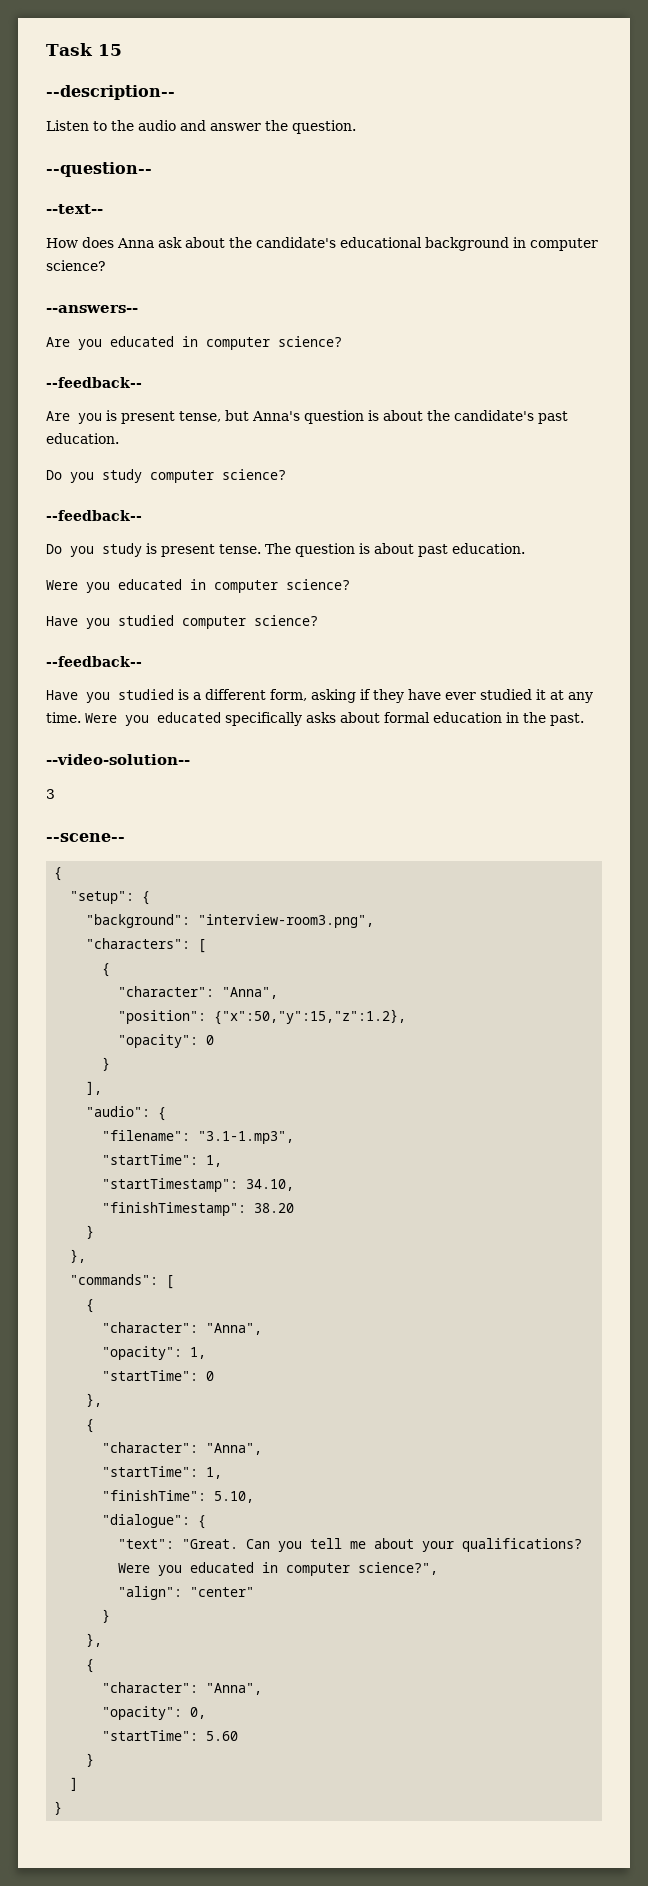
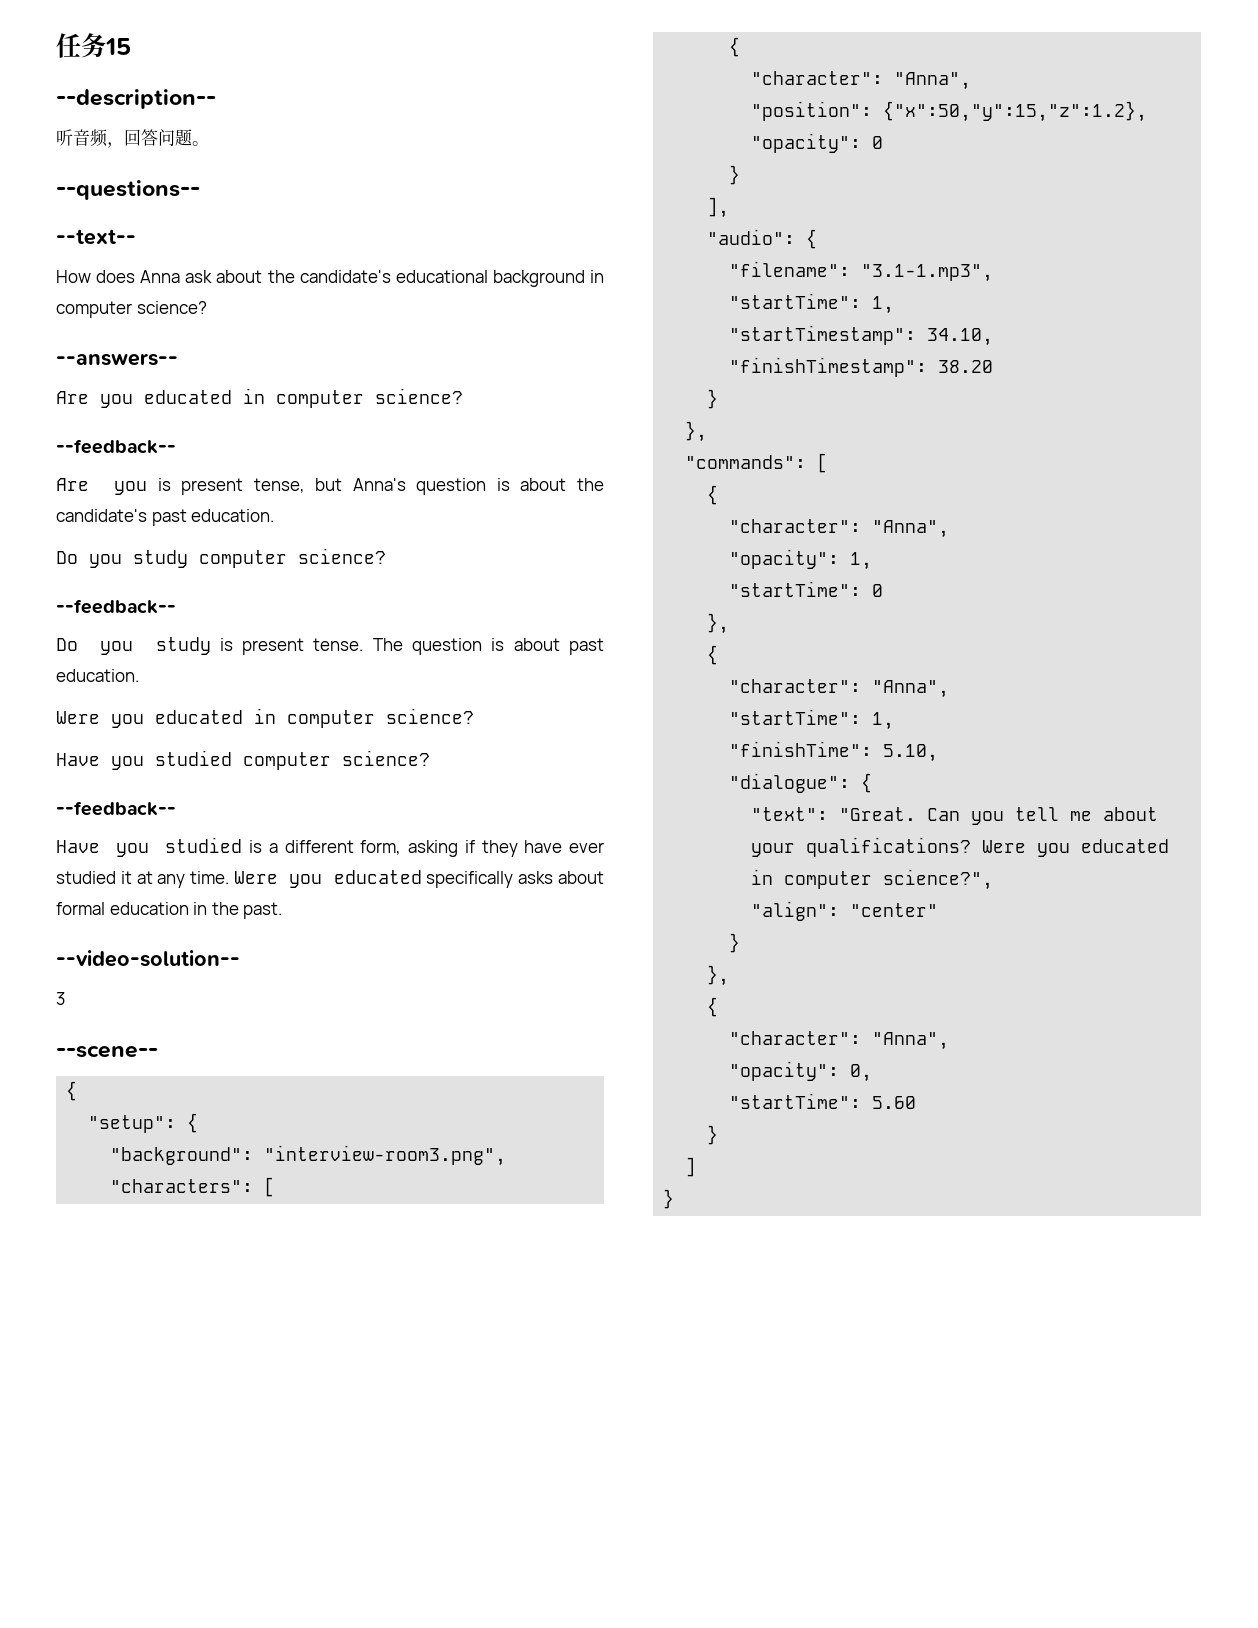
[46,43,93,56] Task -> [56,33,106,58] 任务
[46,120,356,134] [46,162,152,177] Listen to the audio and answer the question. // --question-- -> [56,129,209,148] [56,180,200,200] 听音频，回答问题。 // --questions--

